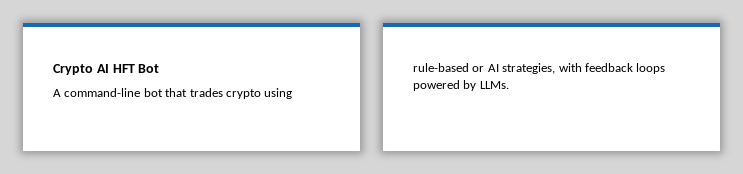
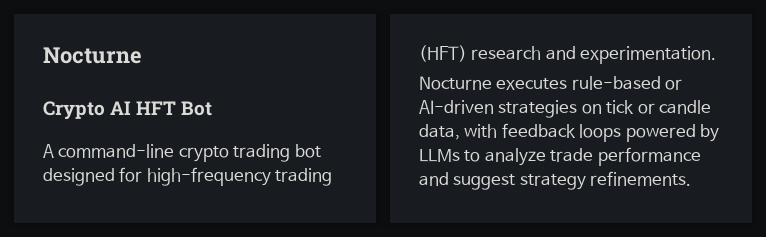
(53, 69) none -> [43,47,142,64] Nocturne //
[143,88,293,99] [413,63,556,74] bot that trades crypto using rule-based or AI strategies, -> [178,144,321,162] [43,167,333,186] [419,45,717,64] [419,76,683,90] [419,100,712,118] [419,124,460,140] crypto trading bot designed for high-frequency trading (HFT) research and experimentation. // Nocturne executes rule-based or AI-driven strategies on tick or candle data,
[479,81,509,89] LLMs. -> [419,147,701,166] [419,171,692,190] LLMs to analyze trade performance and suggest strategy refinements.

